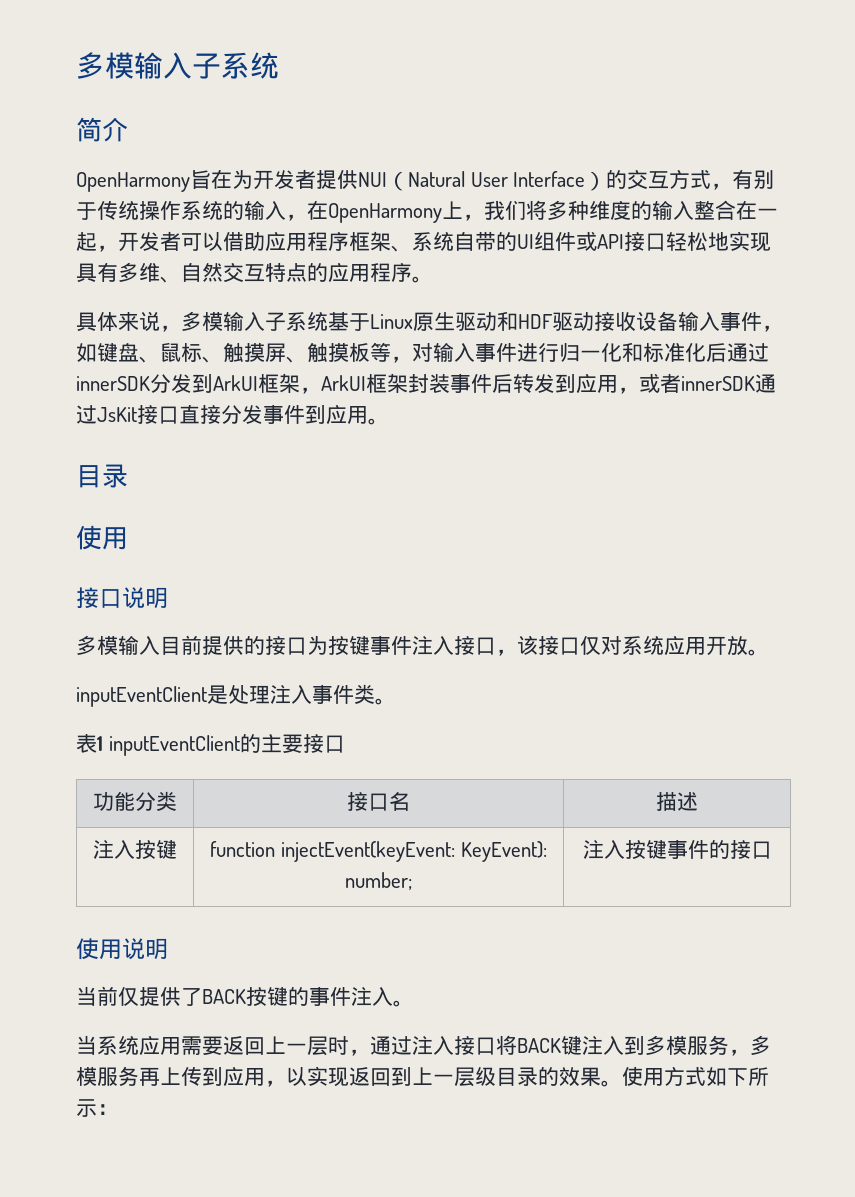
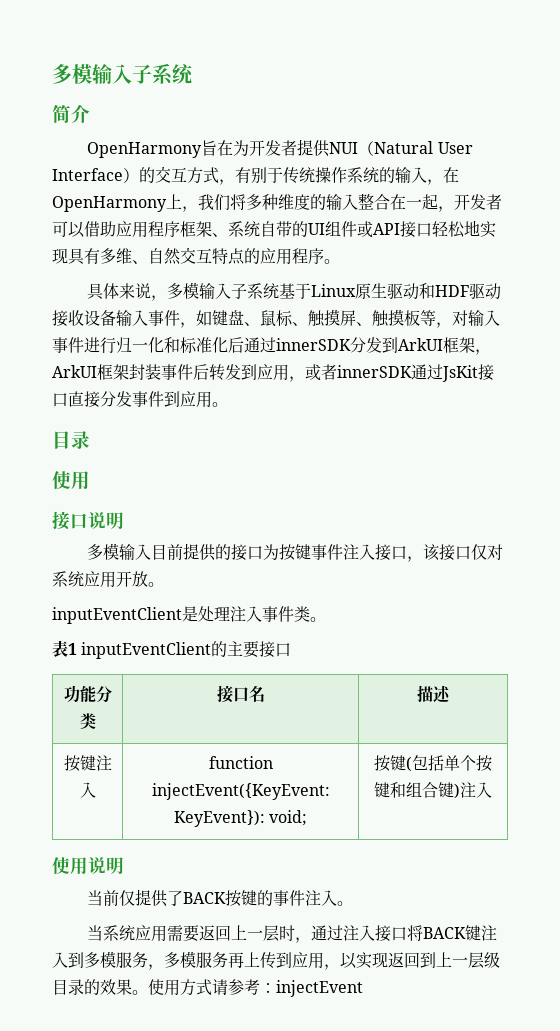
[93,840,177,859] [210,841,547,862] [345,872,412,890] [582,840,772,859] 注入按键 | function injectEvent(keyEvent: KeyEvent): number; | 注入按键事件的接口 -> [63,755,112,772] [79,782,96,798] [208,756,273,769] [151,783,330,800] [173,810,308,827] [374,755,492,772] [374,782,492,799] 按键注入 | function injectEvent({KeyEvent: KeyEvent}): void; | 按键(包括单个按键和组合键)注入
[706,1067,769,1086] [76,1099,118,1117] 如下所示： -> [212,979,363,997] 请参考：injectEvent

